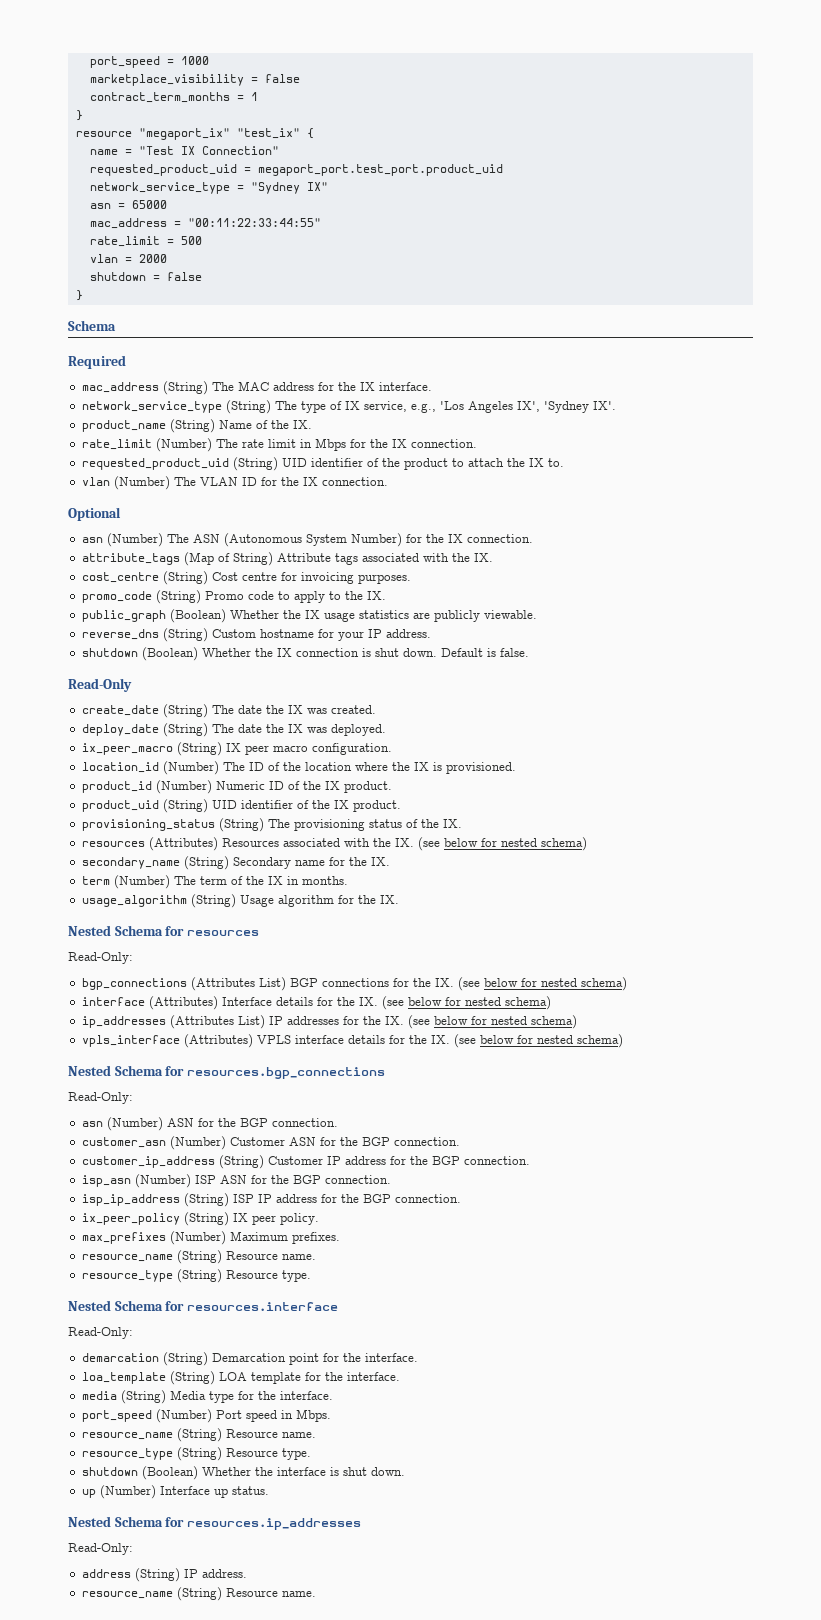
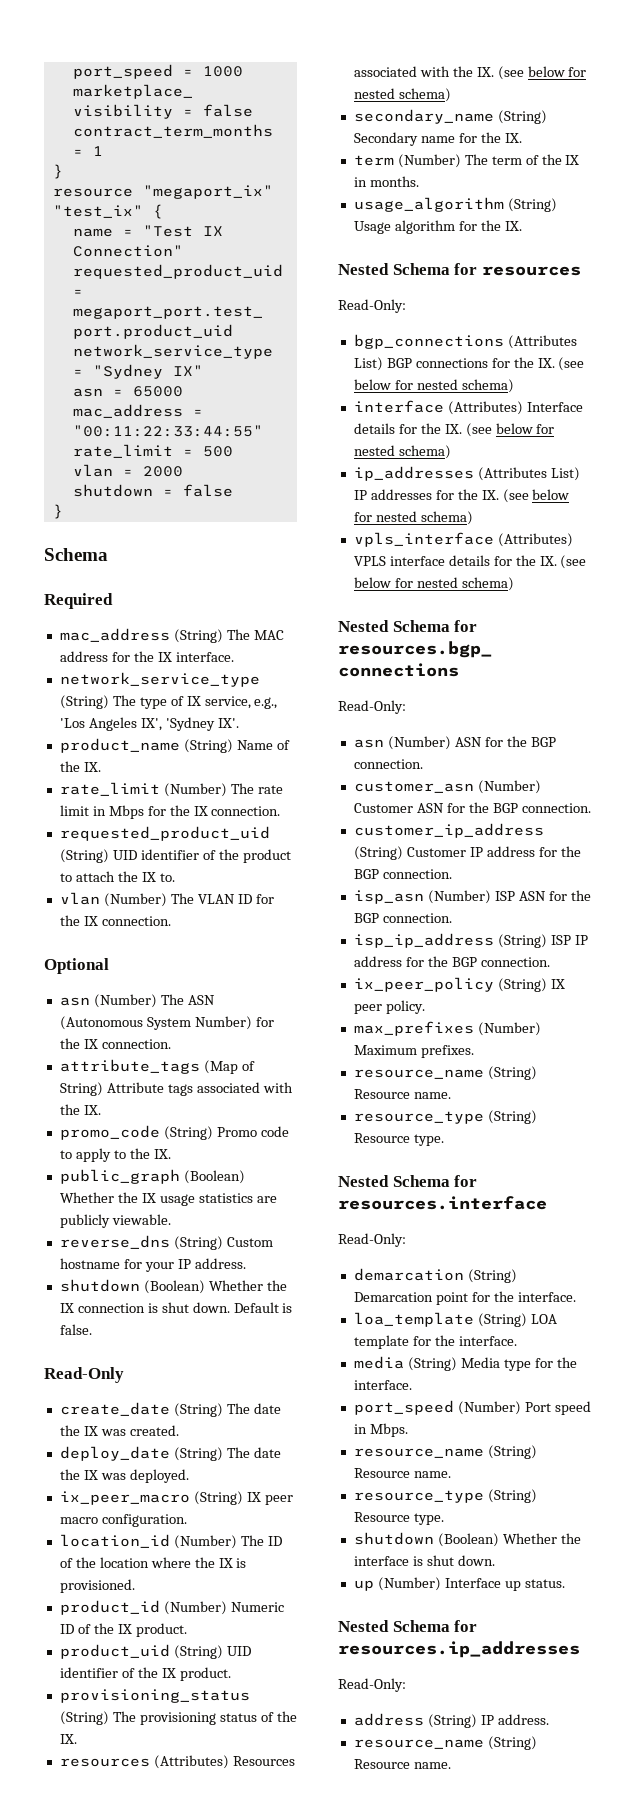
[81,571,411,585] // cost_centre (String) Cost centre for invoicing purposes. -> (101, 1110) none

